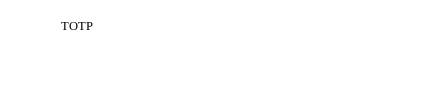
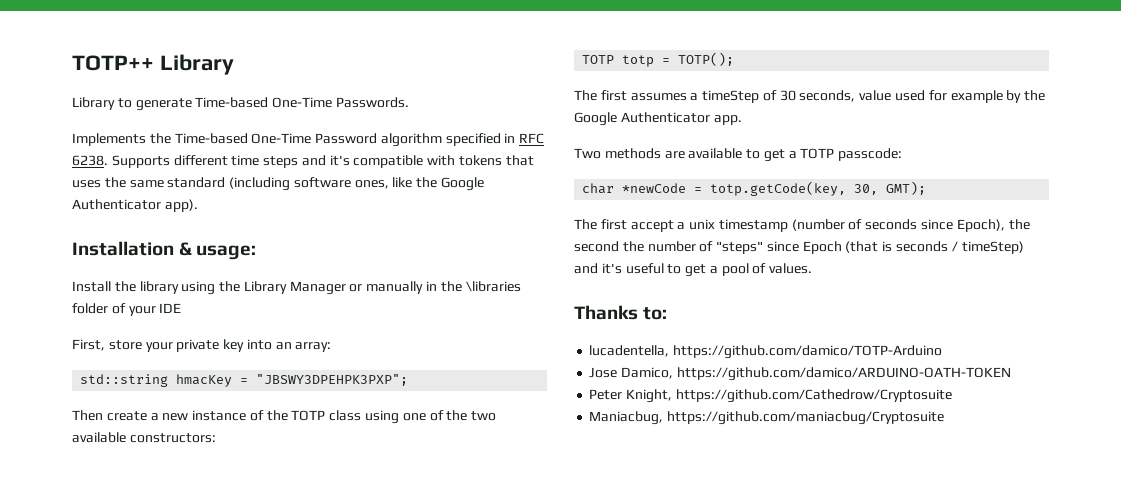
[61,22,93,30] TOTP -> [72,54,234,75] [72,97,409,111] [72,133,545,147] [72,155,534,168] [72,177,485,191] [72,199,198,212] [72,241,257,260] [72,281,521,295] [72,303,182,316] [72,339,332,352] [80,374,409,387] [72,410,497,424] [72,432,216,443] [582,52,735,67] [574,90,1046,103] [574,112,742,126] [574,148,903,162] [582,181,927,196] [574,219,1030,232] [574,241,1024,254] [574,263,813,277] [574,305,668,320] [589,345,943,359] [589,367,1011,381] [589,389,952,403] [589,411,945,425] TOTP++ Library // Library to generate Time-based One-Time Passwords. // Implements the Time-based One-Time Password algorithm specified in RFC 6238. Supports different time steps and it's compatible with tokens that uses the same standard (including software ones, like the Google Authenticator app). // Installation & usage: // Install the library using the Library Manager or manually in the \libraries folder of your IDE // First, store your private key into an array: // std::string hmacKey = "JBSWY3DPEHPK3PXP"; // Then create a new instance of the TOTP class using one of the two available constructors: // TOTP totp = TOTP(); // The first assumes a timeStep of 30 seconds, value used for example by the Google Authenticator app. // Two methods are available to get a TOTP passcode: // char *newCode = totp.getCode(key, 30, GMT); // The first accept a unix timestamp (number of seconds since Epoch), the second the number of "steps" since Epoch (that is seconds / timeStep) and it's useful to get a pool of values. // Thanks to: // lucadentella, https://github.com/damico/TOTP-Arduino // Jose Damico, https://github.com/damico/ARDUINO-OATH-TOKEN // Peter Knight, https://github.com/Cathedrow/Cryptosuite // Maniacbug, https://github.com/maniacbug/Cryptosuite

